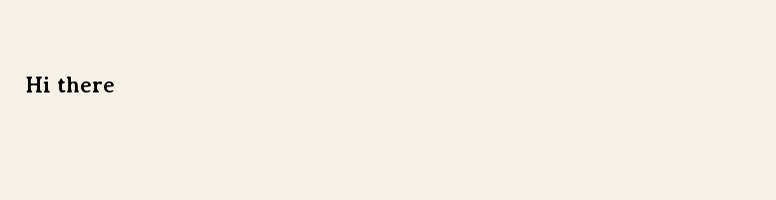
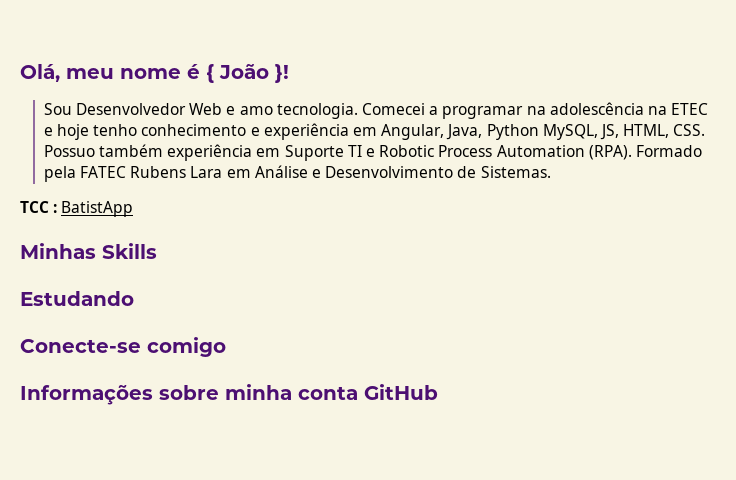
[25,76,115,93] Hi there -> [20,64,289,83] [43,102,709,119] [43,123,706,140] [43,144,702,161] [43,165,551,182] [20,201,134,217] [20,243,157,259] [20,291,134,306] [20,337,226,357] [20,384,438,405] Olá, meu nome é { João }! // Sou Desenvolvedor Web e amo tecnologia. Comecei a programar na adolescência na ETEC e hoje tenho conhecimento e experiência em Angular, Java, Python MySQL, JS, HTML, CSS. Possuo também experiência em Suporte TI e Robotic Process Automation (RPA). Formado pela FATEC Rubens Lara em Análise e Desenvolvimento de Sistemas. // TCC : BatistApp // Minhas Skills // Estudando // Conecte-se comigo // Informações sobre minha conta GitHub

